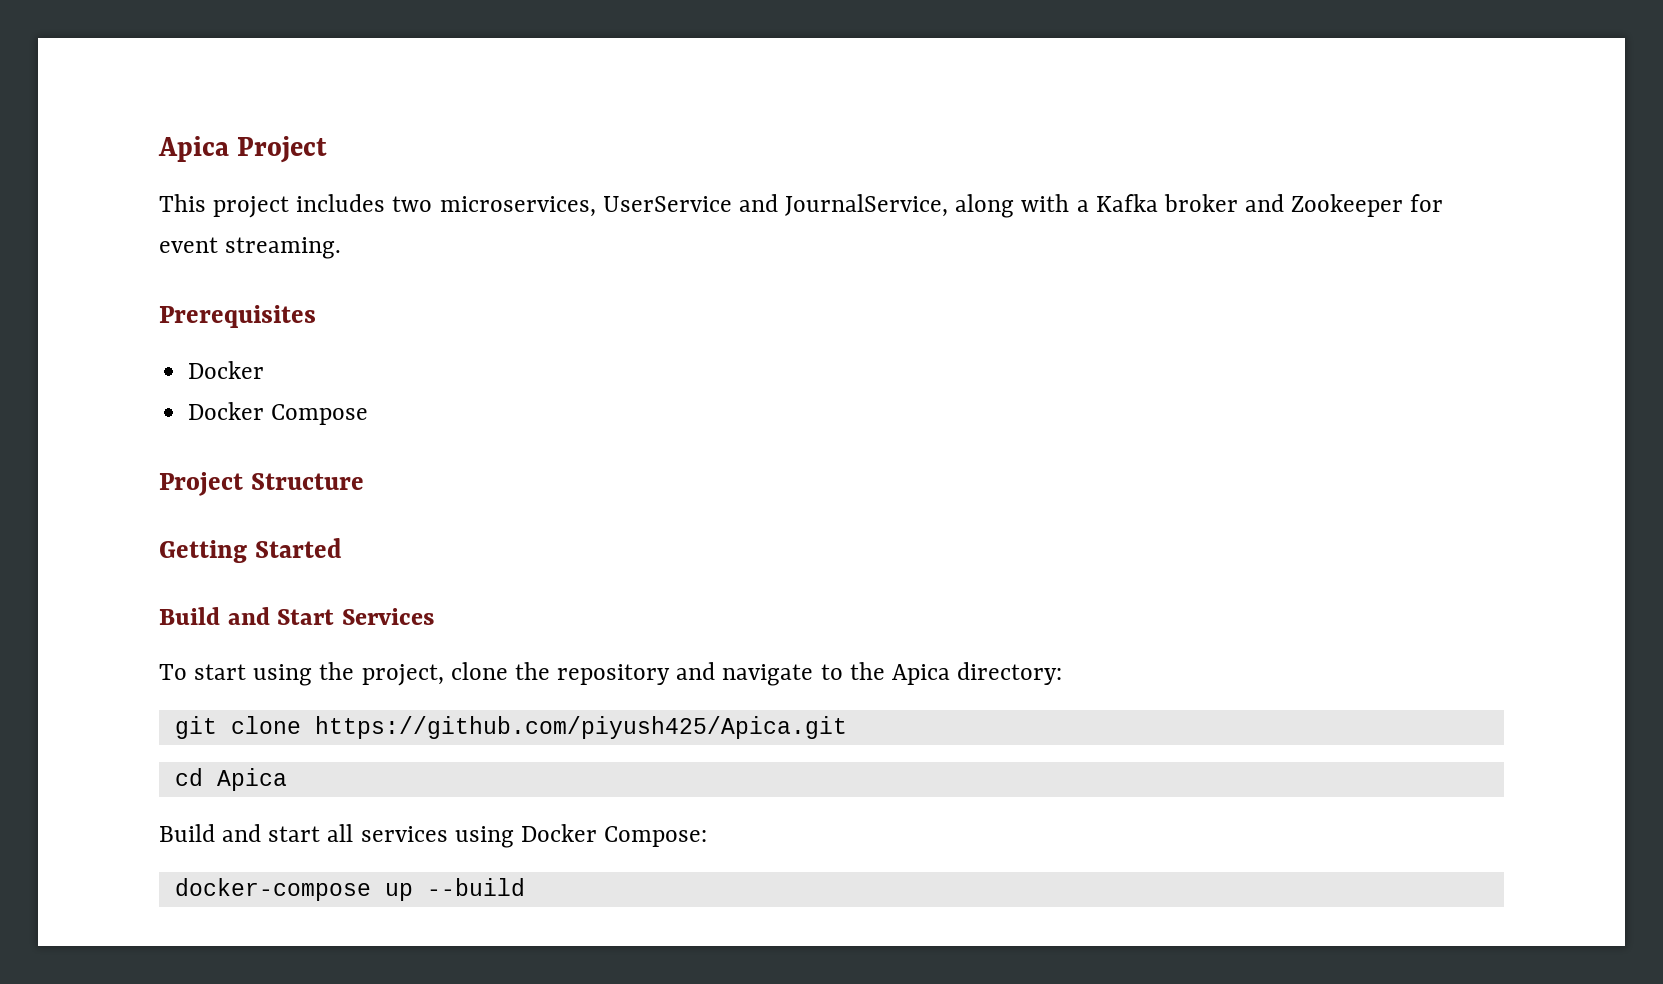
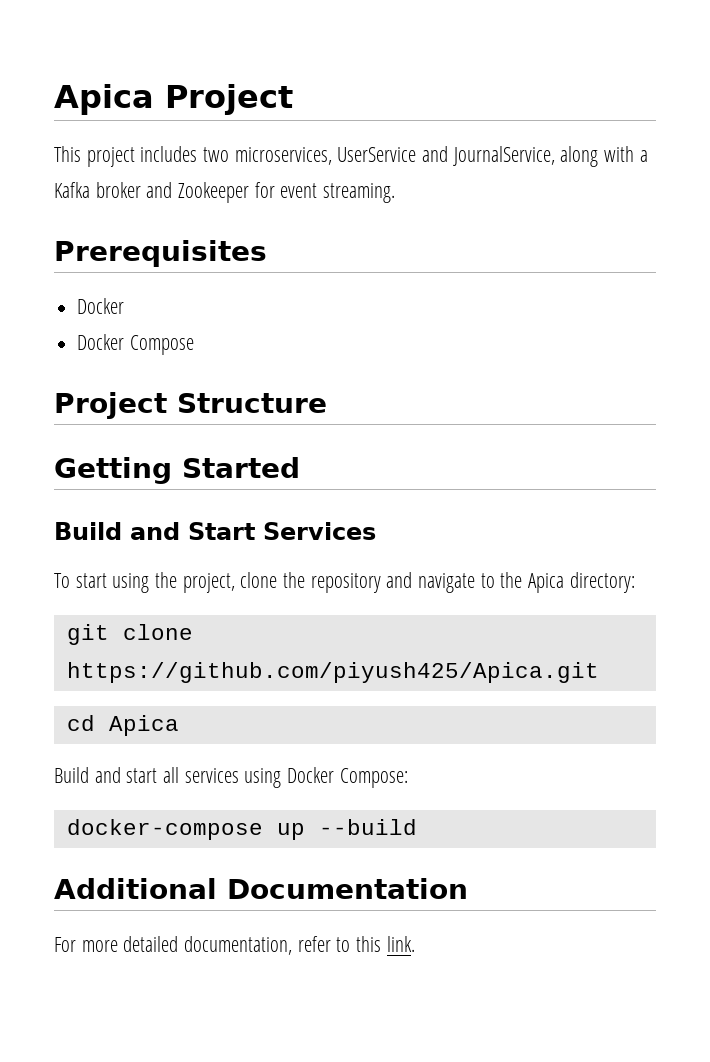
(525, 887) none -> [54,878,468,899] [54,936,415,955] // Additional Documentation // For more detailed documentation, refer to this link.

